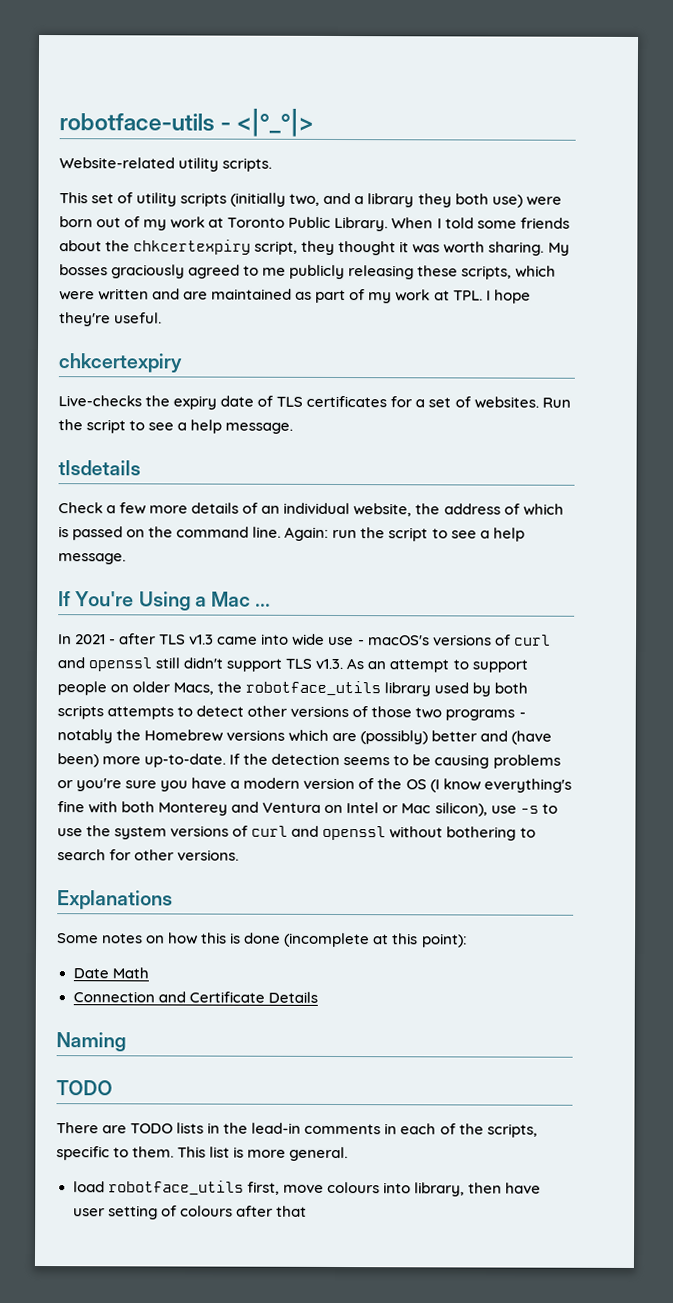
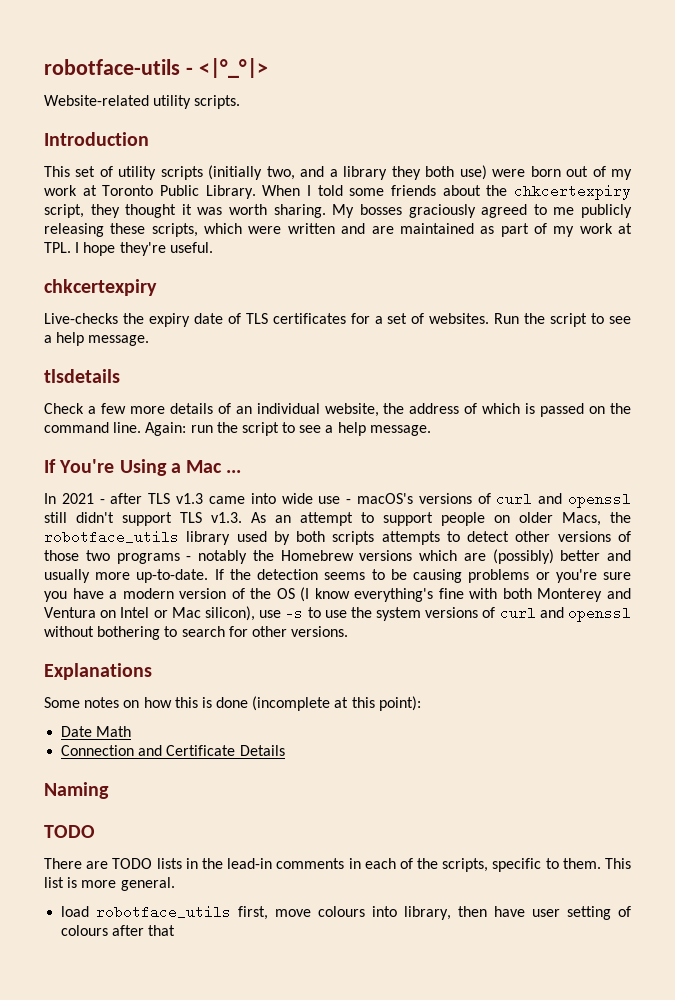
(273, 164) none -> [44,132,149,146] // Introduction
[511,730,553,745] [57,753,99,768] (have been) -> [44,569,90,583] usually

